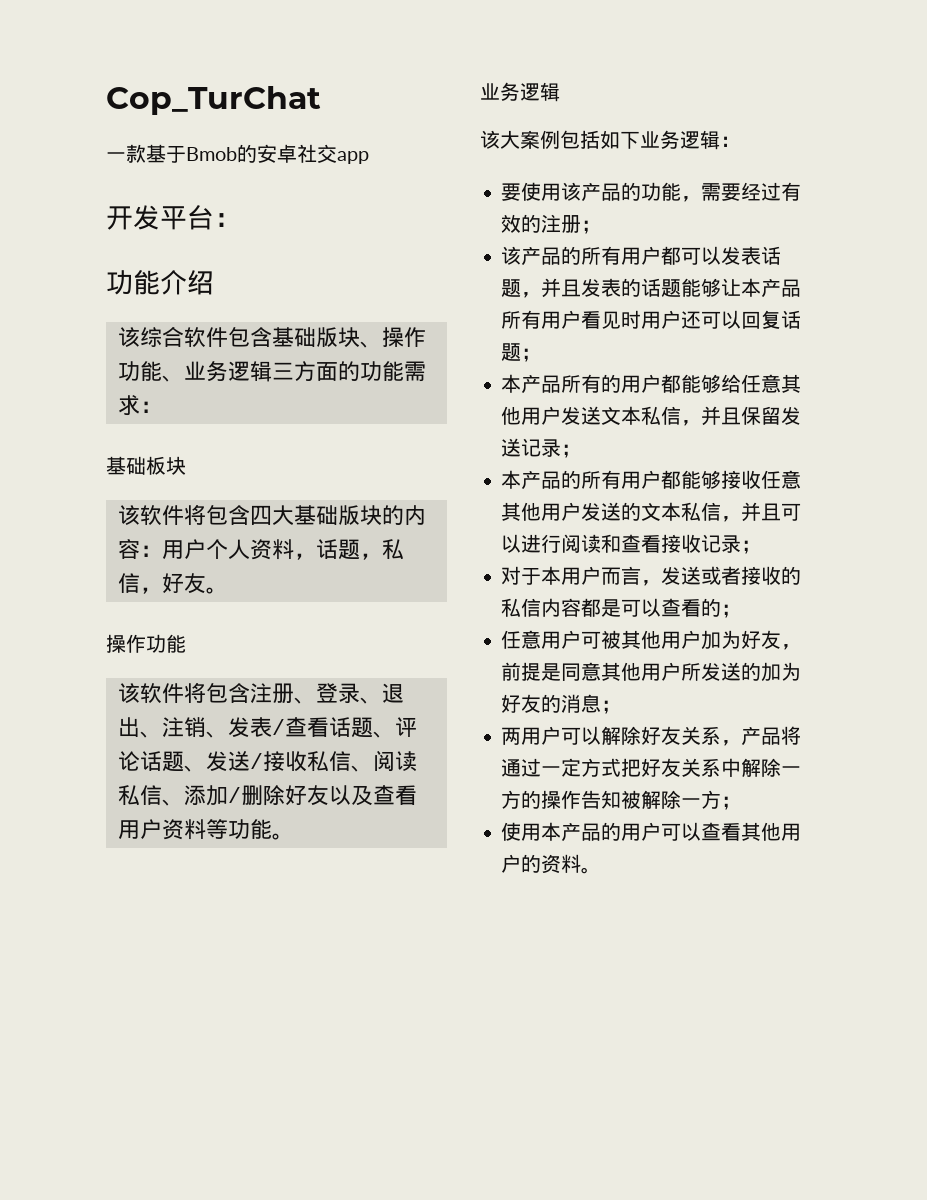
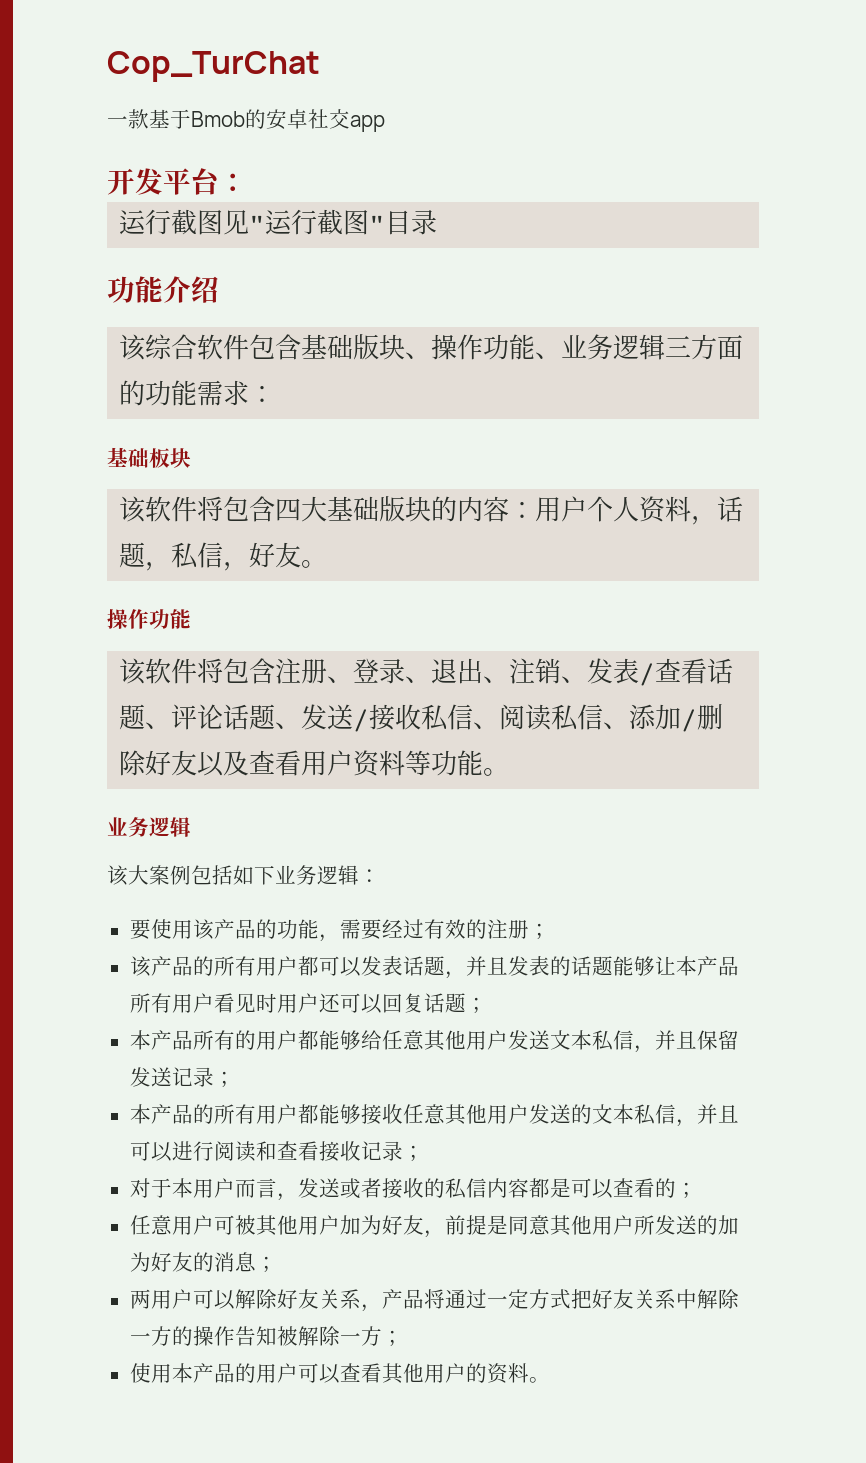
(241, 220) none -> [119,209,438,235] // 运行截图见"运行截图"目录

